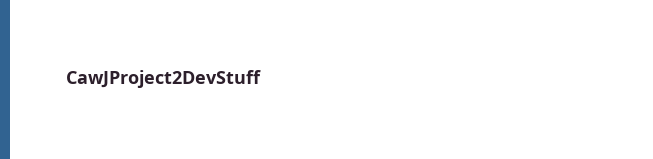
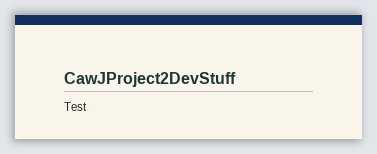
(261, 79) none -> [64,102,87,111] // Test

